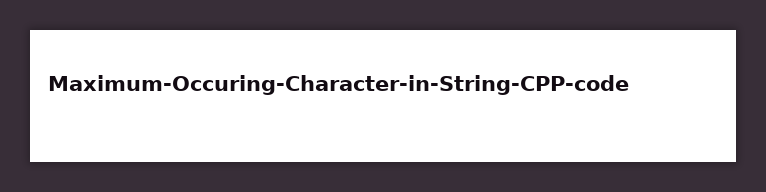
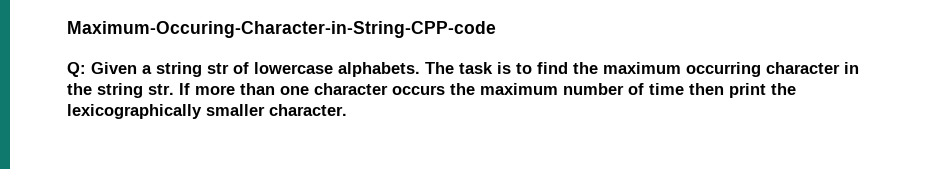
(629, 85) none -> [67,62,859,77] [67,83,796,98] [67,104,347,119] // Q: Given a string str of lowercase alphabets. The task is to find the maximum occurring character in the string str. If more than one character occurs the maximum number of time then print the lexicographically smaller character.

